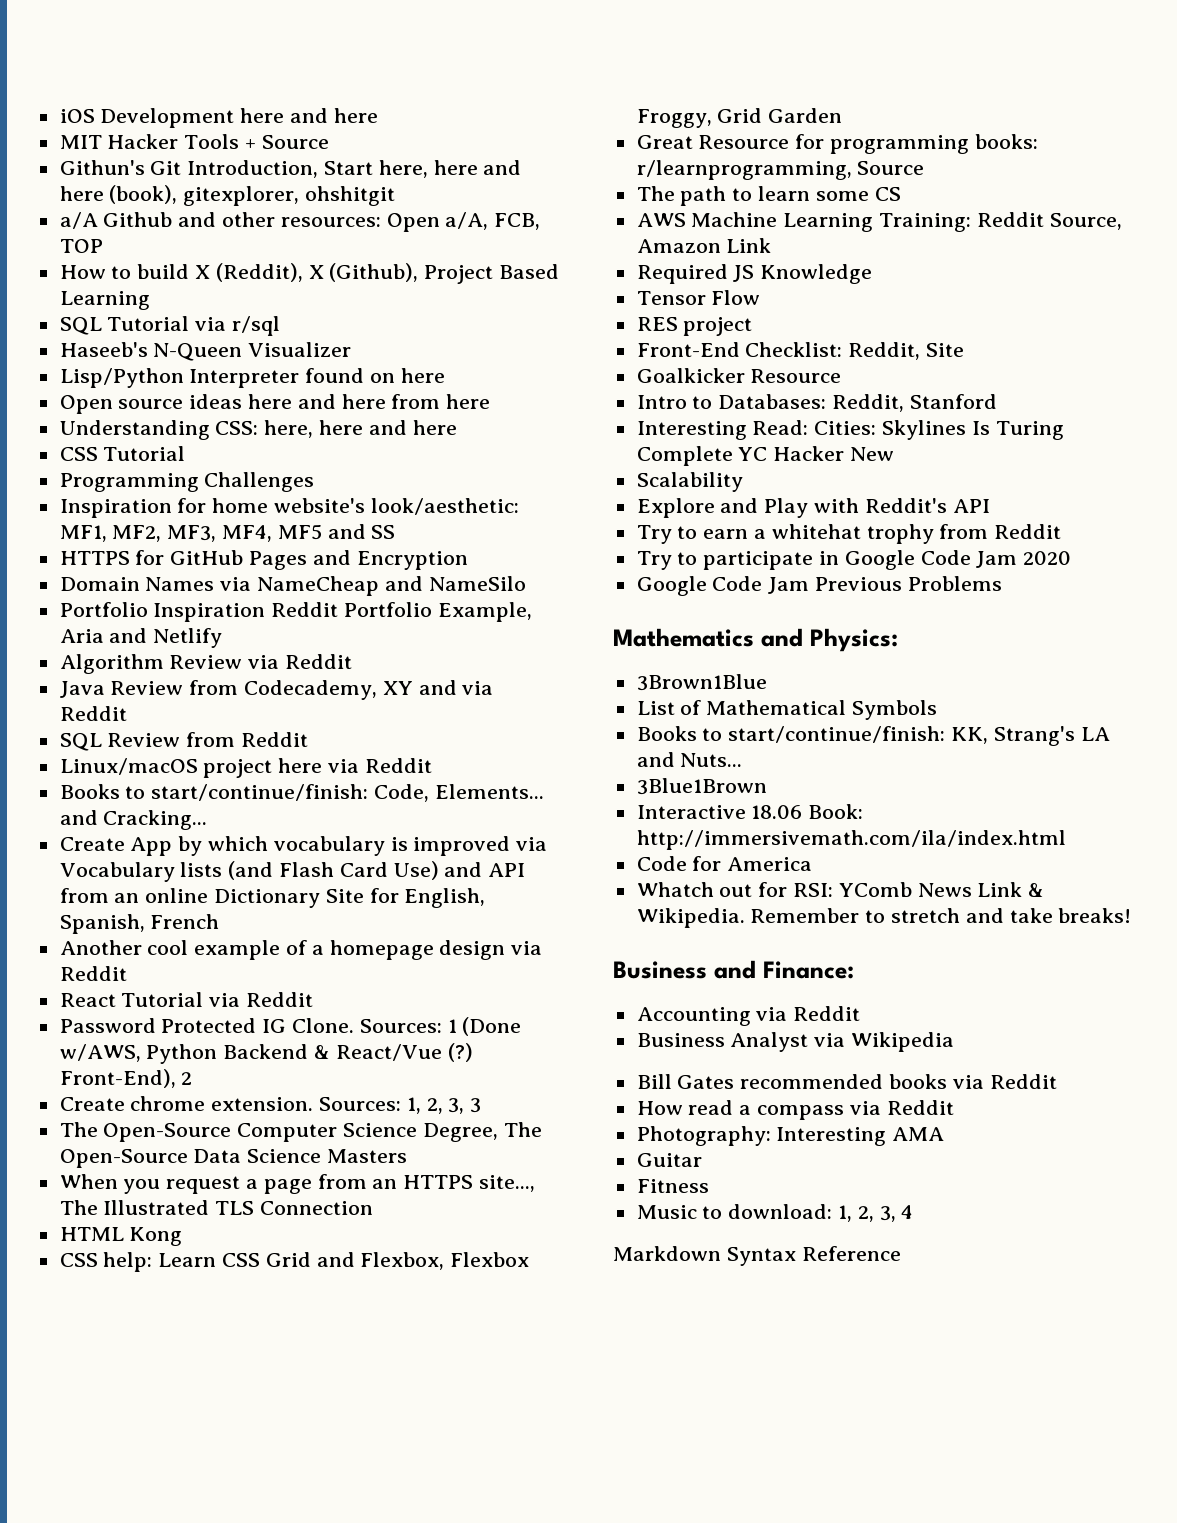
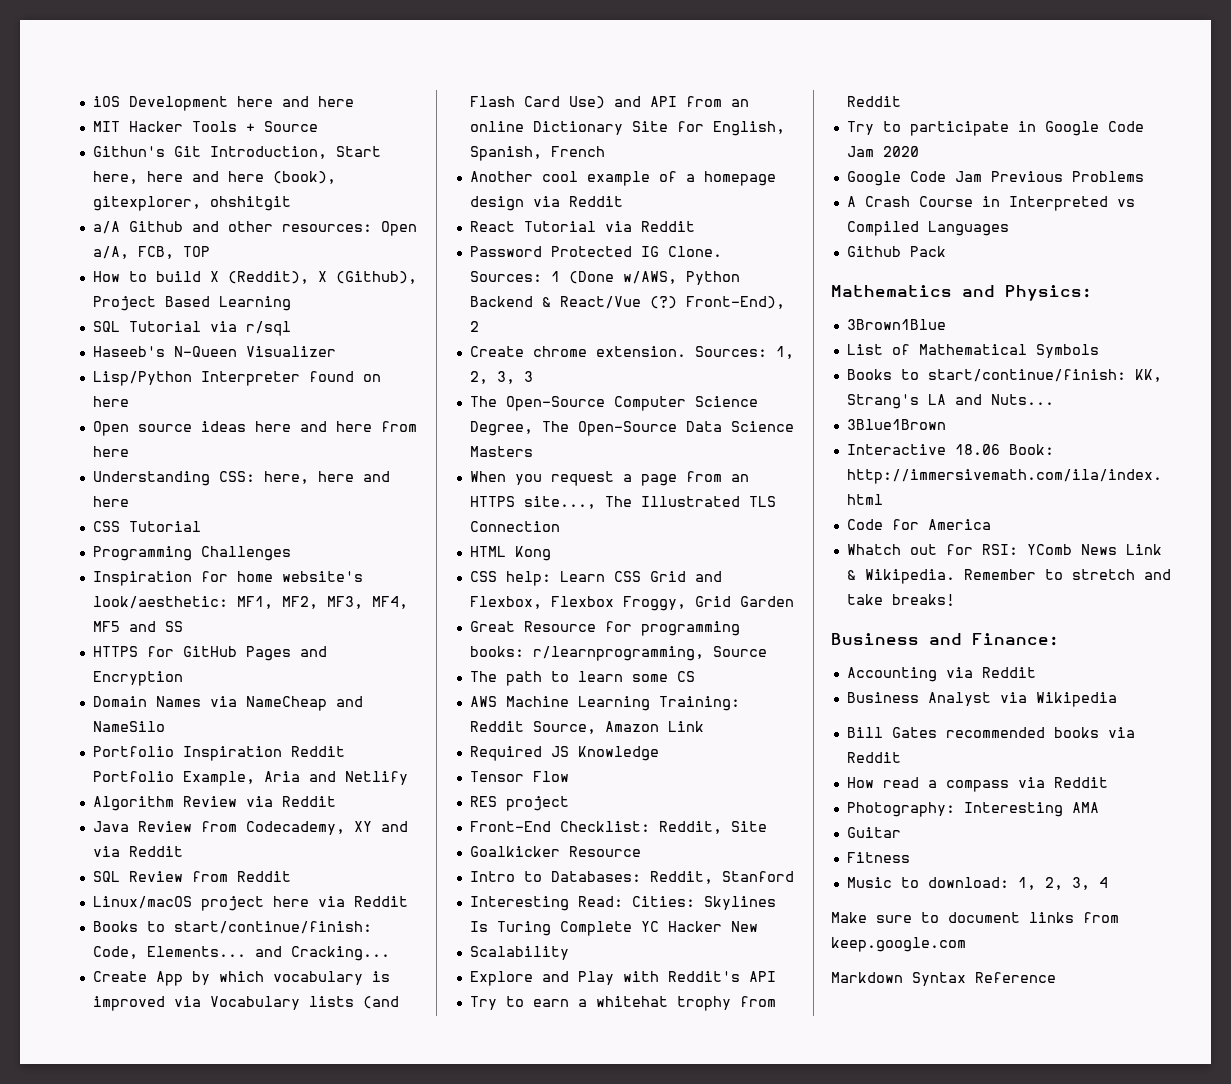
(1002, 583) none -> [846,196,1135,211] [846,221,1009,236] [846,246,946,257] // A Crash Course in Interpreted vs Compiled Languages // Github Pack
(914, 1212) none -> [831,912,1119,923] [831,937,966,952] // Make sure to document links from keep.google.com

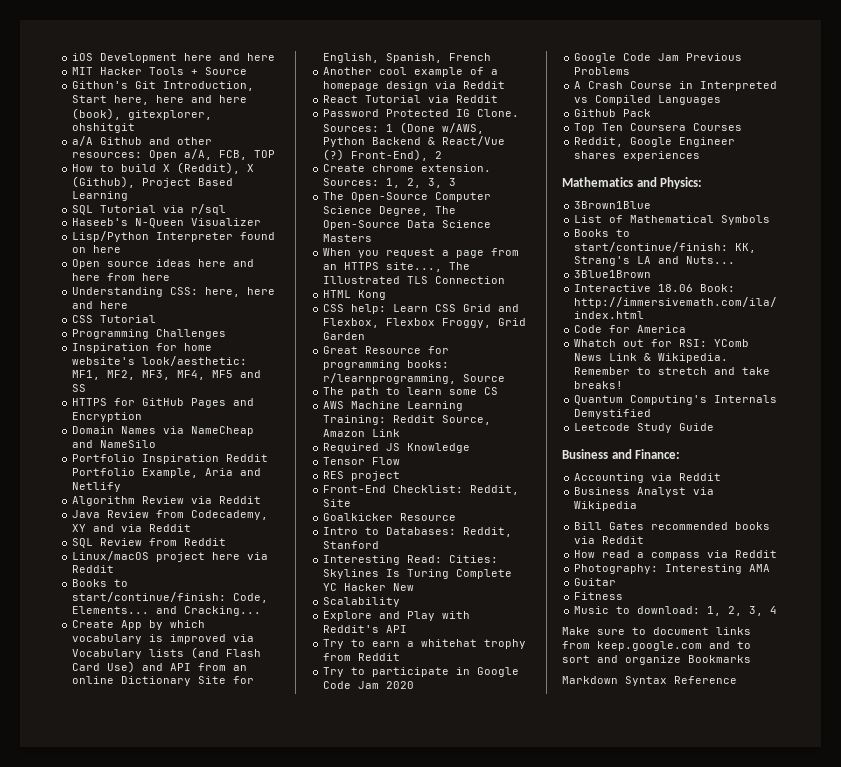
(946, 251) none -> [574,123,743,133] [574,137,736,147] [574,151,701,161] // Top Ten Coursera Courses // Reddit, Google Engineer shares experiences
(955, 600) none -> [574,395,778,405] [574,409,652,419] [574,423,715,433] // Quantum Computing's Internals Demystified // Leetcode Study Guide
(966, 944) none -> [709,641,751,649] [562,655,751,665] and to sort and organize Bookmarks

